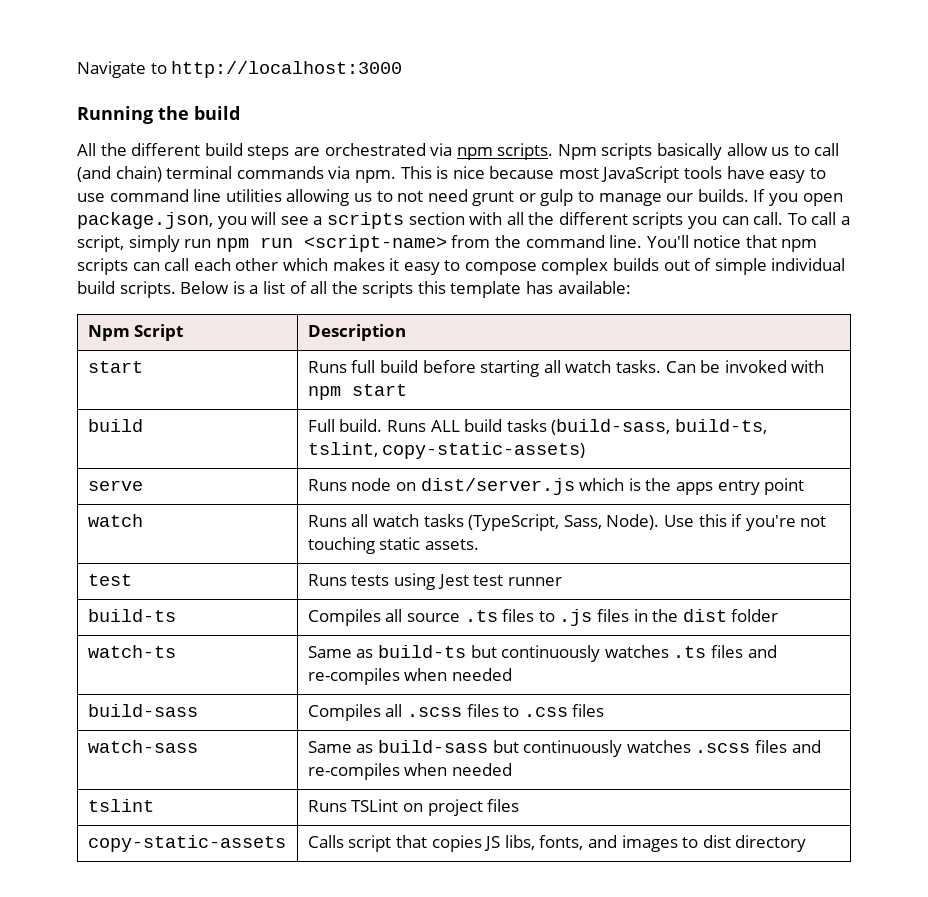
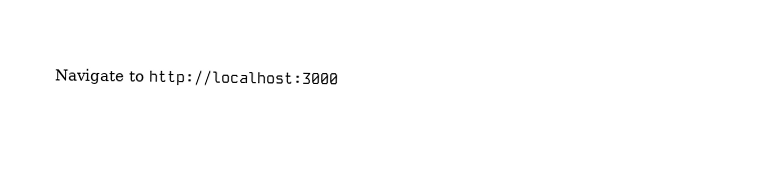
[77,106,240,124] [77,143,840,160] [77,166,826,183] [77,189,843,206] [77,212,851,229] [77,235,818,252] [77,258,846,275] [77,281,631,298] [87,324,184,341] [307,324,406,341] [87,361,143,373] [307,360,825,377] [307,384,407,400] [87,419,143,432] [307,419,767,435] [307,442,586,459] [87,480,143,491] [307,478,805,495] [87,514,143,527] [307,514,827,531] [307,537,480,554] [87,574,132,586] [307,573,562,590] [87,609,176,622] [307,609,779,626] [87,645,176,658] [307,645,777,662] [307,668,513,685] [87,704,198,717] [307,704,605,721] [87,740,198,753] [307,740,821,757] [307,763,513,780] [87,799,154,812] [307,799,520,816] [87,835,286,852] [307,835,807,852] // Running the build // All the different build steps are orchestrated via npm scripts. Npm scripts basically allow us to call (and chain) terminal commands via npm. This is nice because most JavaScript tools have easy to use command line utilities allowing us to not need grunt or gulp to manage our builds. If you open package.json, you will see a scripts section with all the different scripts you can call. To call a script, simply run npm run <script-name> from the command line. You'll notice that npm scripts can call each other which makes it easy to compose complex builds out of simple individual build scripts. Below is a list of all the scripts this template has available: // Npm Script | Description // start | Runs full build before starting all watch tasks. Can be invoked with npm start // build | Full build. Runs ALL build tasks (build-sass, build-ts, tslint, copy-static-assets) // serve | Runs node on dist/server.js which is the apps entry point // watch | Runs all watch tasks (TypeScript, Sass, Node). Use this if you're not touching static assets. // test | Runs tests using Jest test runner // build-ts | Compiles all source .ts files to .js files in the dist folder // watch-ts | Same as build-ts but continuously watches .ts files and re-compiles when needed // build-sass | Compiles all .scss files to .css files // watch-sass | Same as build-sass but continuously watches .scss files and re-compiles when needed // tslint | Runs TSLint on project files // copy-static-assets | Calls script that copies JS libs, fonts, and images to dist directory -> (339, 78) none

